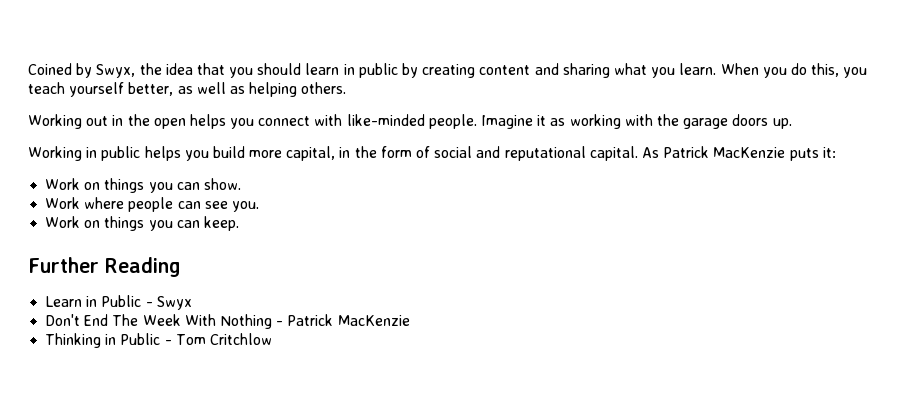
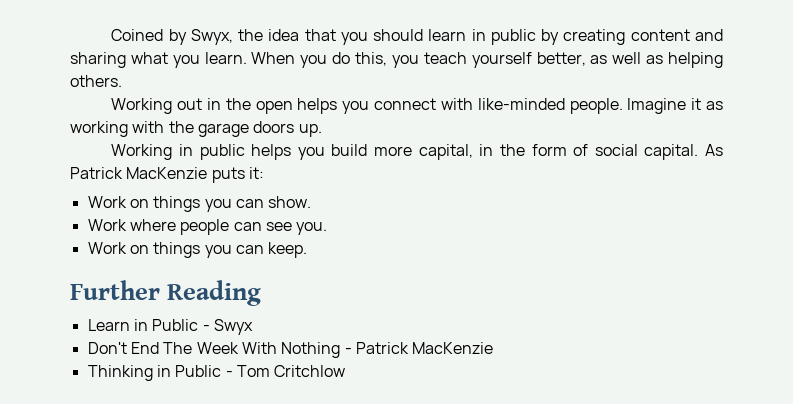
[476,146,586,161] and reputational -> (638, 150) none

